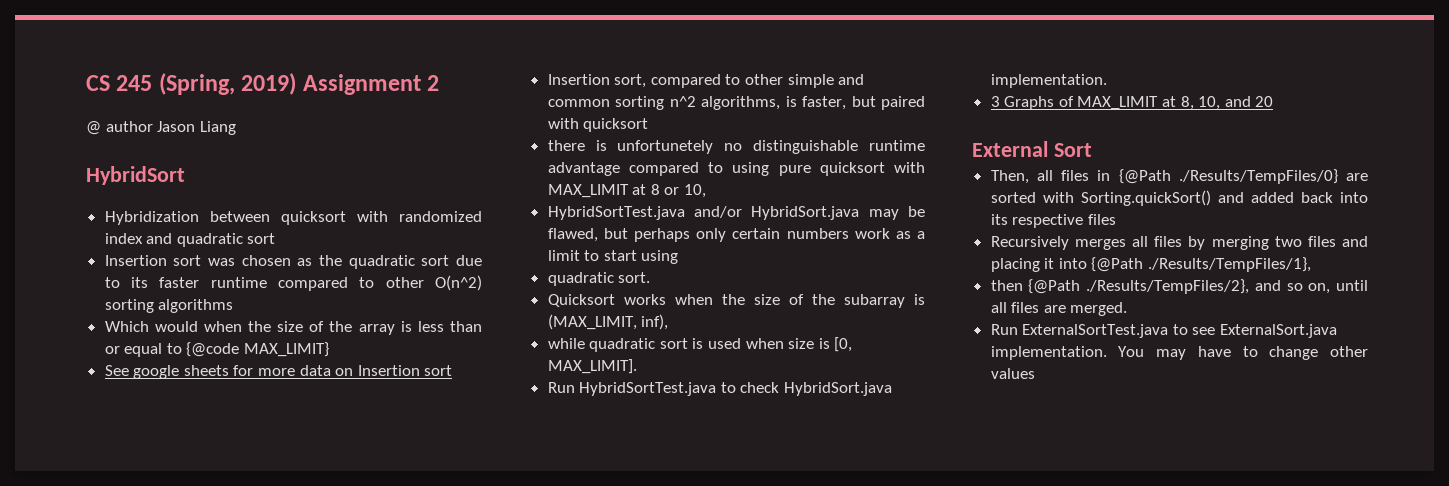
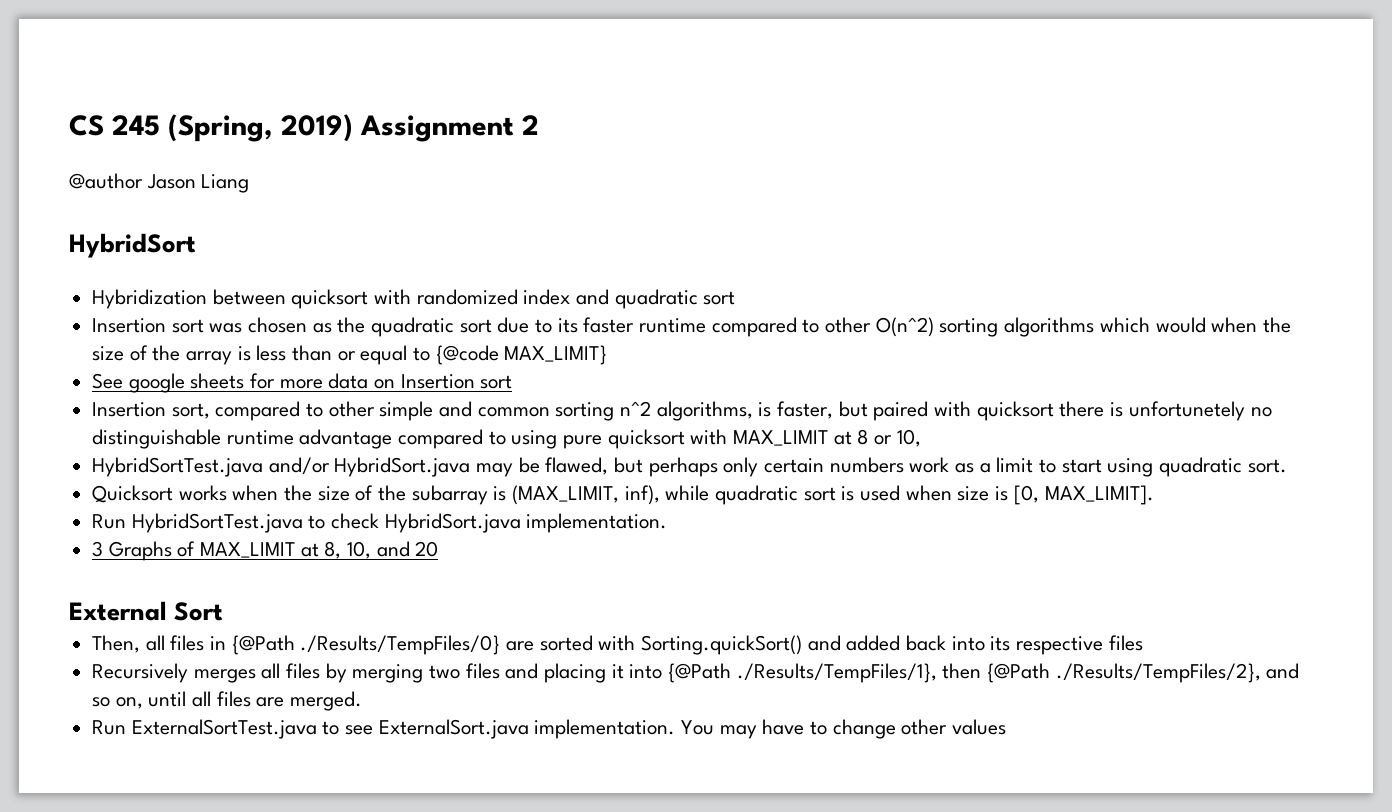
[86,121,153,135] @ author -> [69,173,143,189] @author
[104,321,149,332] // Which -> [1099,317,1150,333] which
(649, 125) // -> (1054, 411) none
(679, 257) // -> (1154, 467) none
(669, 322) // -> (660, 495) none
(1312, 264) // -> (937, 673) none

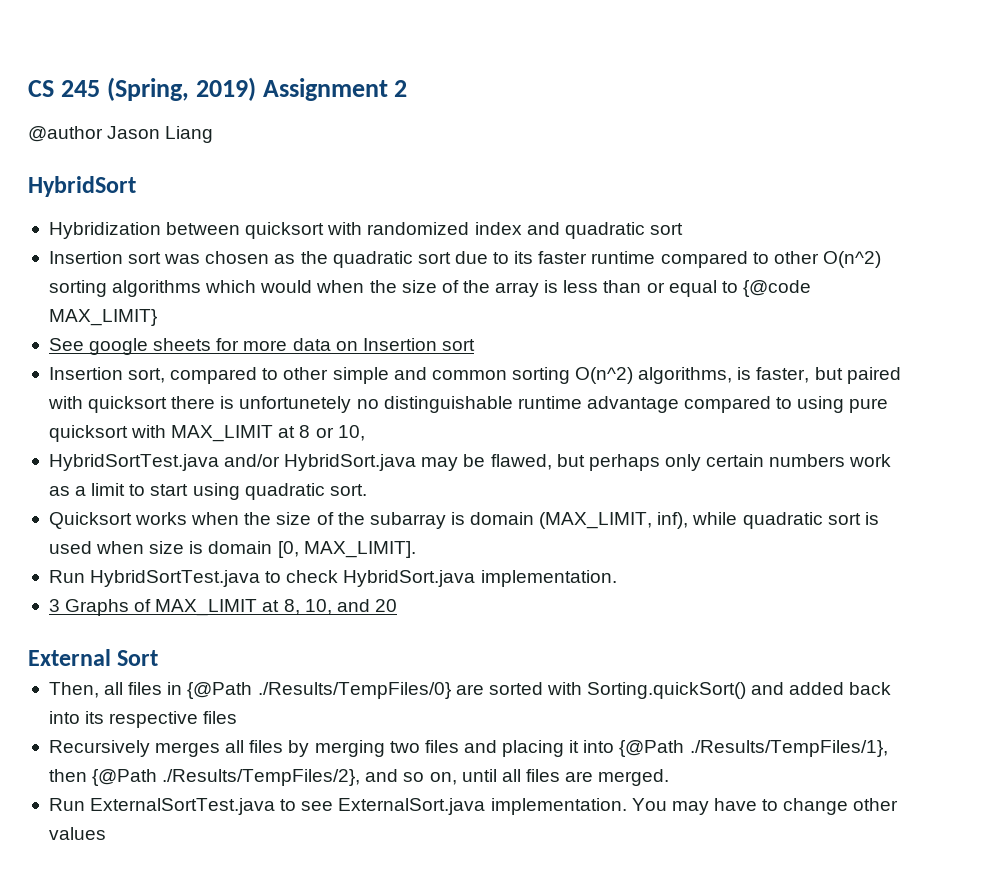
[620,401,652,416] n^2 -> [575,367,634,384] O(n^2)
(507, 493) none -> [470,512,535,525] domain
(1009, 493) none -> [208,541,273,554] domain

